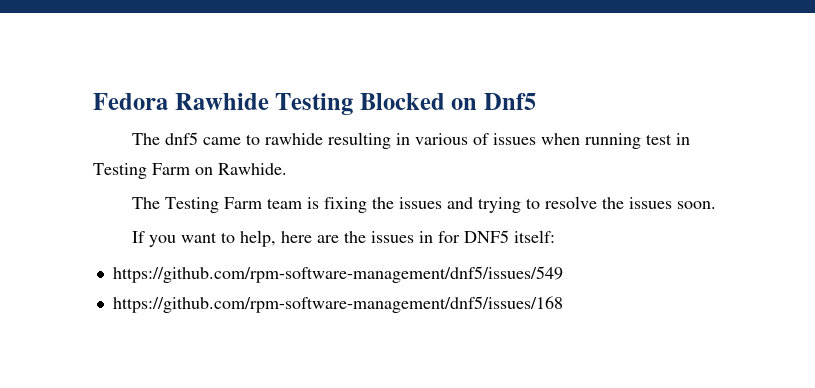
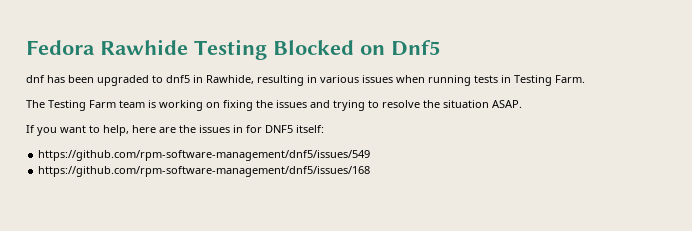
[132,132,324,145] The dnf5 came to rawhide -> [26,75,254,86] dnf has been upgraded to dnf5 in Rawhide,
[473,133,490,145] of -> (359, 79) none
[646,134,673,145] test -> [474,75,498,83] tests
[152,163,287,175] Farm on Rawhide. -> [555,75,585,83] Farm.
(320, 203) none -> [159,100,220,111] working on
[629,197,717,209] issues soon. -> [443,100,522,108] situation ASAP.

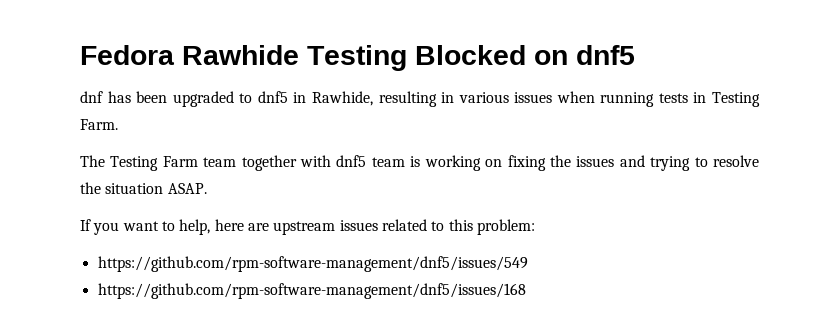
[391,40,440,56] Dnf5 -> [576,45,635,65] dnf5
(145, 104) none -> [241,155,405,171] together with dnf5 team
[179,125,324,133] the issues in for DNF5 itself: -> [273,219,535,235] upstream issues related to this problem:

